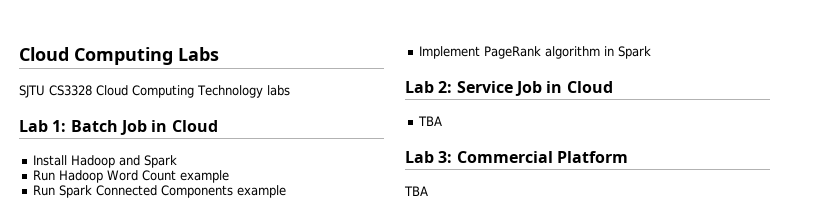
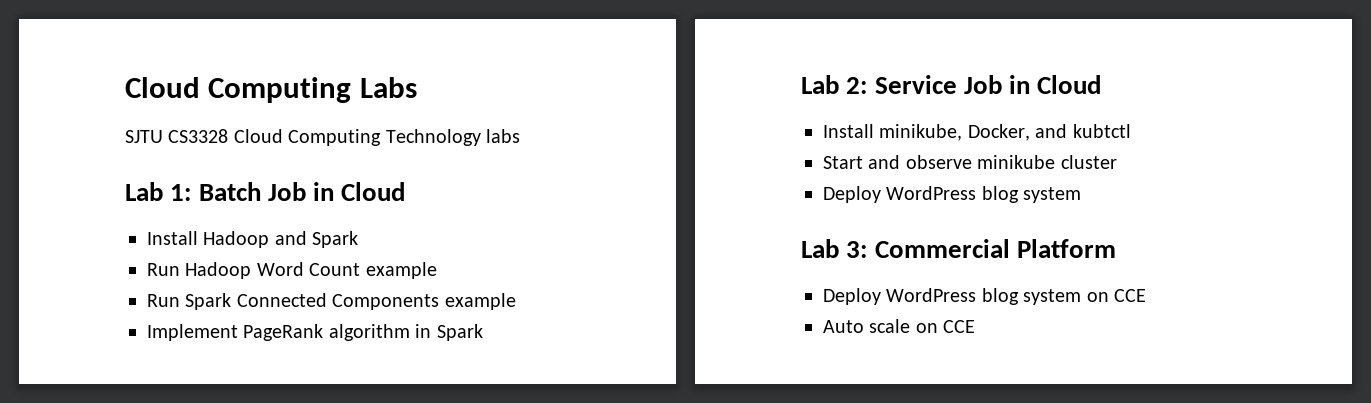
[417,116,442,126] [405,151,628,163] [404,186,428,196] TBA // Lab 3: Commercial Platform // TBA -> [823,124,1131,141] [823,155,1117,169] [823,186,1082,203] [801,239,1116,258] [823,288,1146,305] [823,319,976,333] Install minikube, Docker, and kubtctl // Start and observe minikube cluster // Deploy WordPress blog system // Lab 3: Commercial Platform // Deploy WordPress blog system on CCE // Auto scale on CCE

